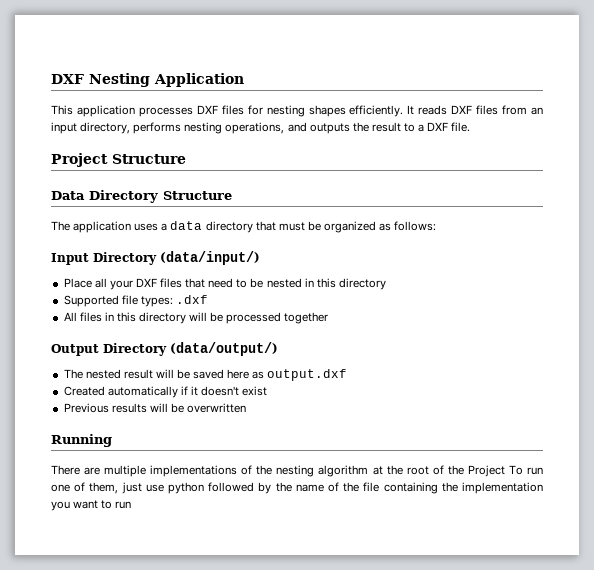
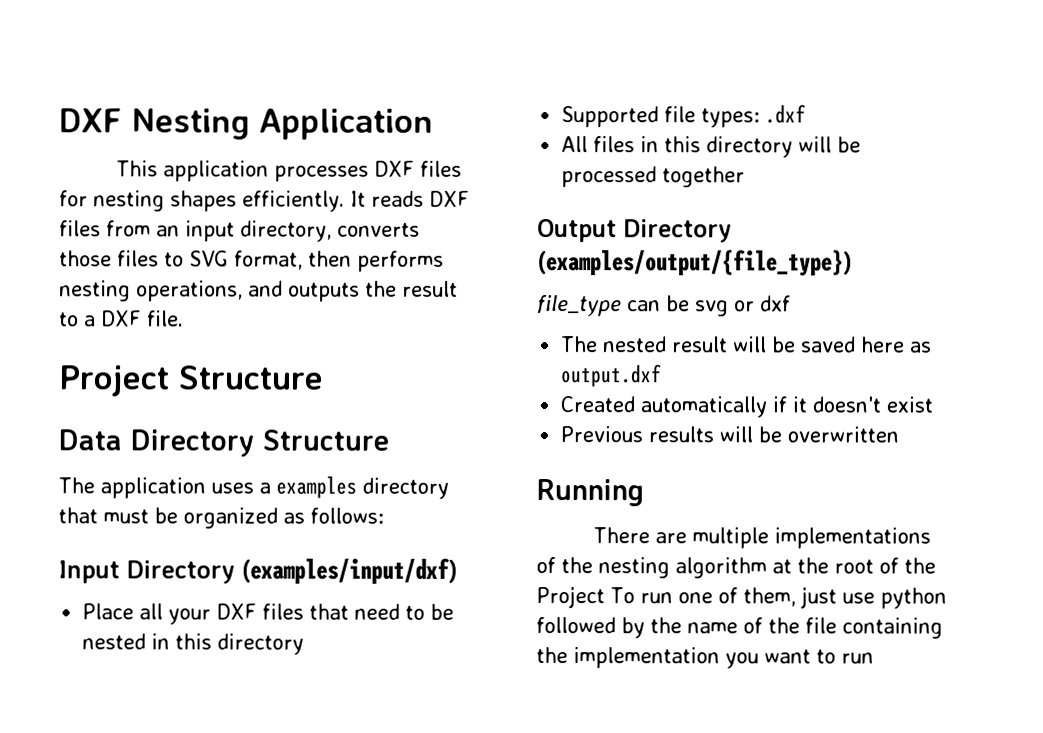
(131, 128) none -> [337,222,420,237] [59,250,352,270] converts those files to SVG format, then
[170,221,203,230] data -> [276,475,357,499] examples
[160,251,260,265] (data/input/) -> [241,557,458,584] (examples/input/dxf)
[170,342,278,356] (data/output/) -> [537,249,853,277] [537,295,791,317] (examples/output/{file_type}) // file_type can be svg or dxf

